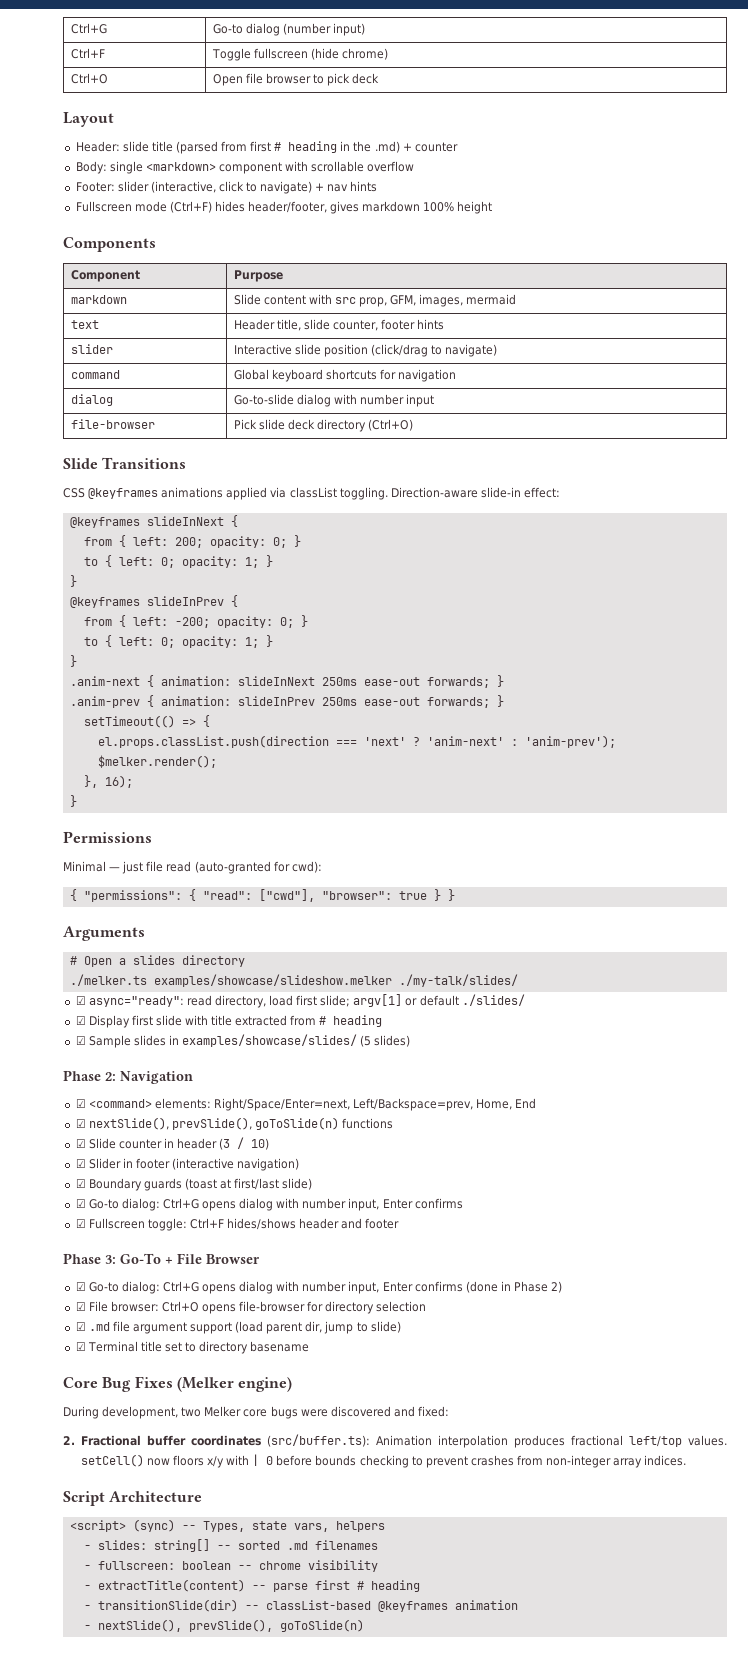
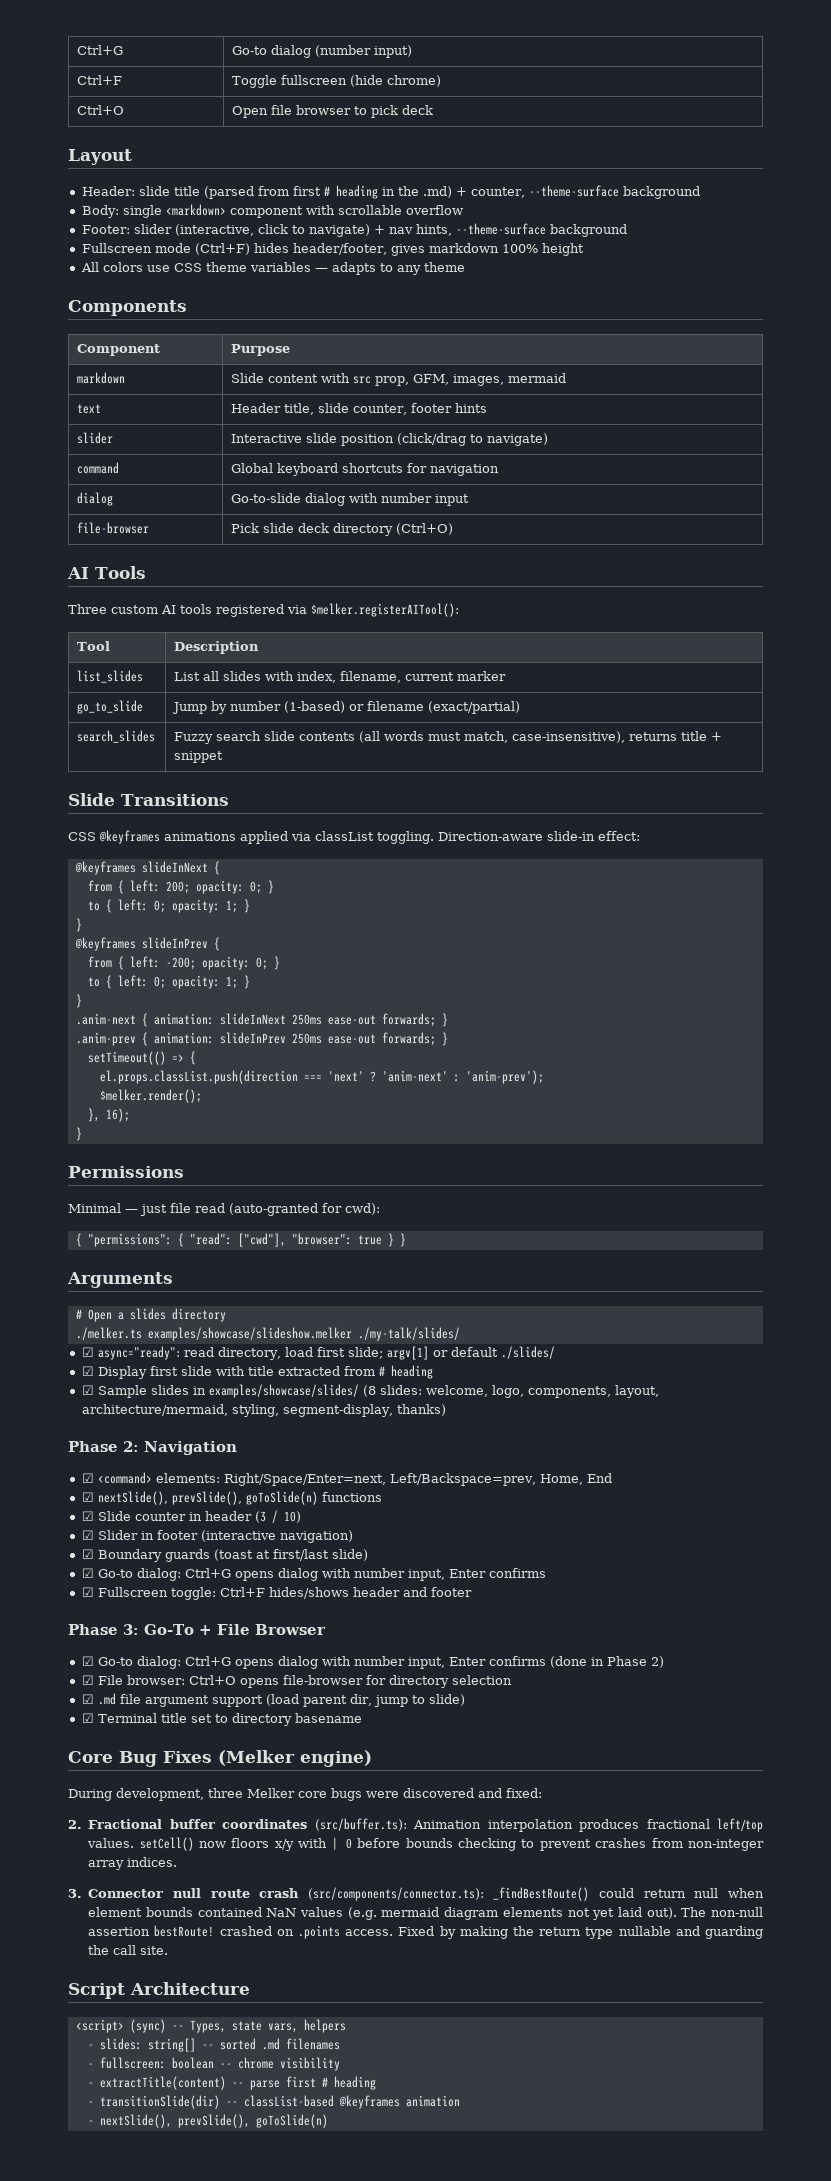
[414,142,458,152] counter -> [470,185,700,199] counter, --theme-surface background
[350,181,378,192] hints -> [415,223,627,237] hints, --theme-surface background
(493, 207) none -> [80,262,465,275] // All colors use CSS theme variables — adapts to any theme
(414, 425) none -> [67,566,146,579] [68,603,459,617] [77,641,111,651] [174,641,260,654] [77,670,144,683] [174,671,507,683] [77,700,144,714] [172,701,521,714] [77,730,156,743] [174,731,723,744] [174,751,224,763] // AI Tools // Three custom AI tools registered via $melker.registerAITool(): // Tool | Description // list_slides | List all slides with index, filename, current marker // go_to_slide | Jump by number (1-based) or filename (exact/partial) // search_slides | Fuzzy search slide contents (all words must match, case-insensitive), returns title + snippet
[360,1035,411,1047] (5 slides) -> [362,1385,659,1398] [81,1404,446,1417] (8 slides: welcome, logo, components, layout, architecture/mermaid, styling, segment-display, thanks)
[181,1407,202,1417] two -> [208,1788,243,1798] three
(687, 1460) none -> [68,1887,765,1901] [88,1907,763,1920] [88,1925,763,1939] [88,1945,169,1955] // 3. Connector null route crash (src/components/connector.ts): _findBestRoute() could return null when element bounds contained NaN values (e.g. mermaid diagram elements not yet laid out). The non-null assertion bestRoute! crashed on .points access. Fixed by making the return type nullable and guarding the call site.

